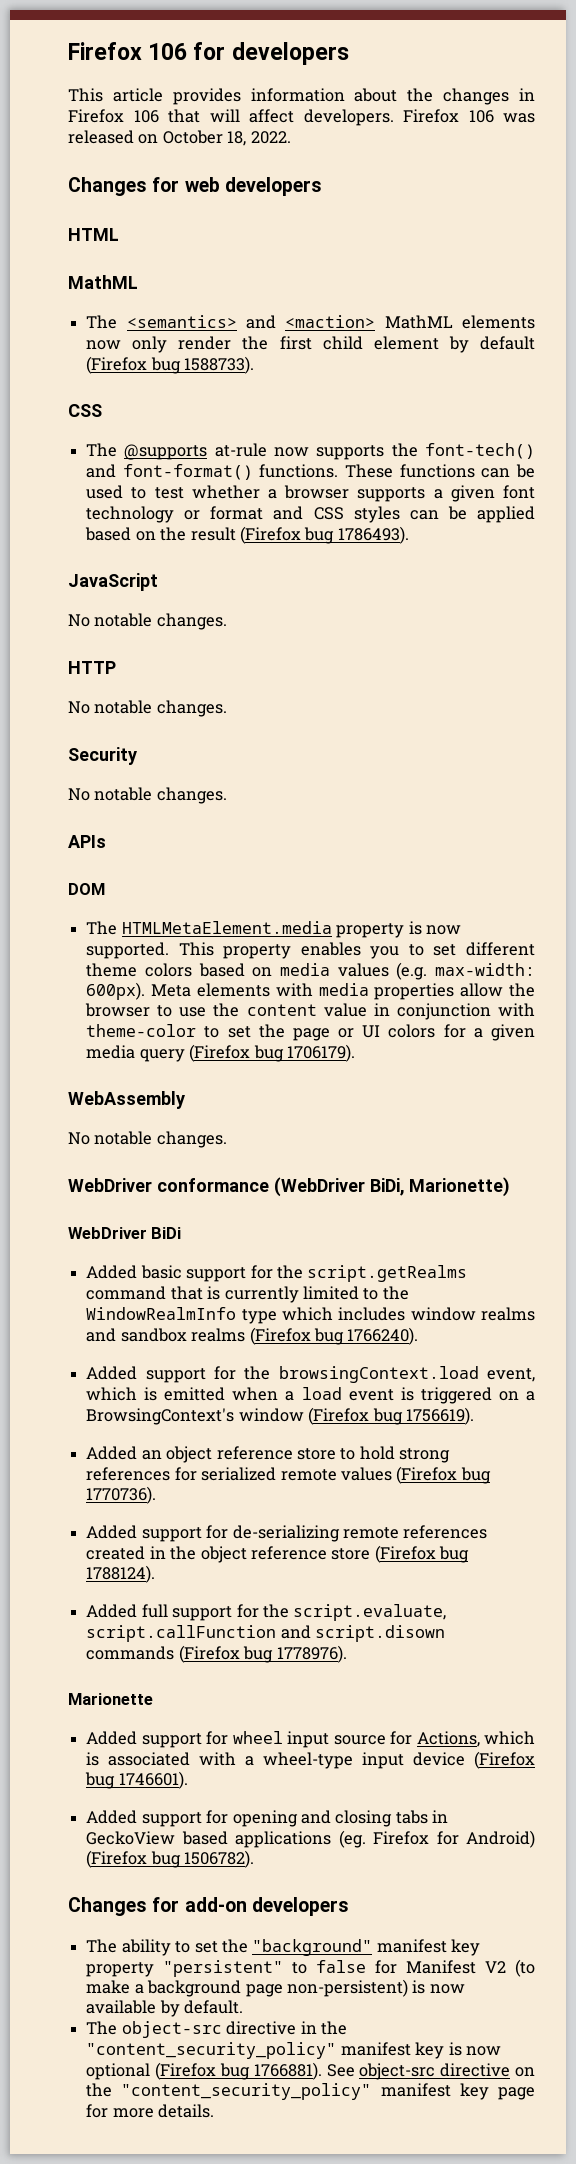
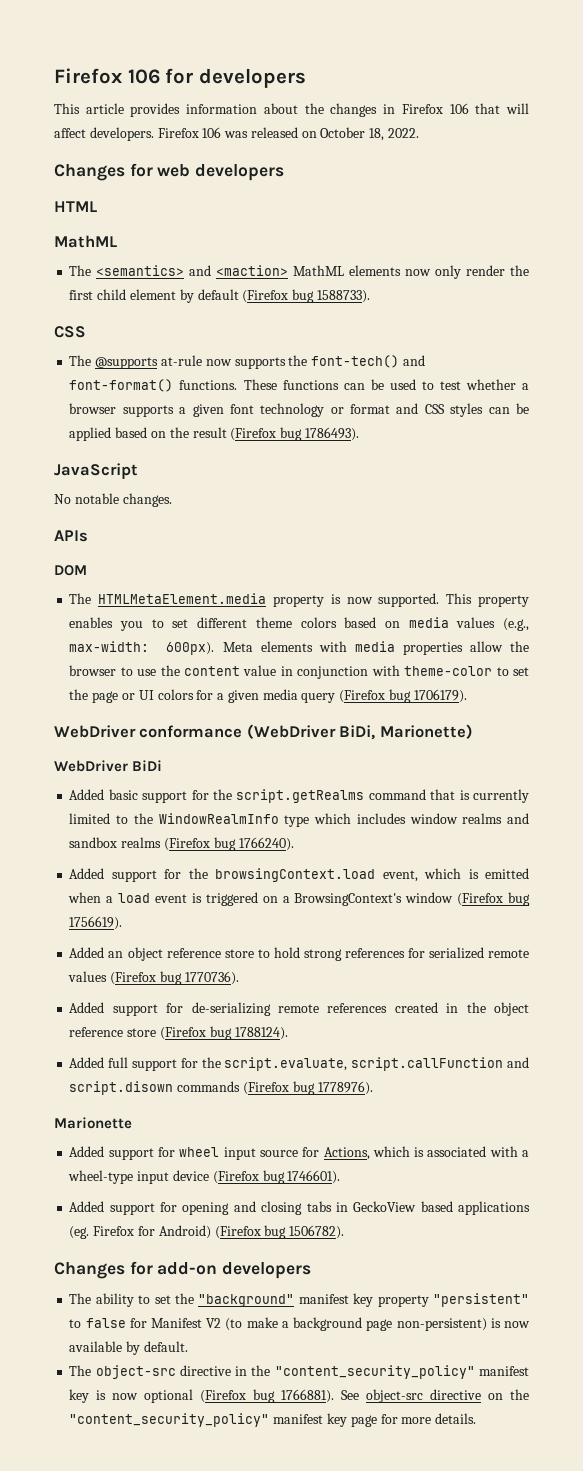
[68,661,116,674] [68,700,227,717] [68,747,137,765] [68,787,227,804] // HTTP // No notable changes. // Security // No notable changes. -> (172, 500) none
[396,962,428,980] (e.g. -> [502,618,529,631] (e.g.,
[68,1091,185,1109] [68,1131,227,1148] // WebAssembly // No notable changes. -> (467, 696) none

